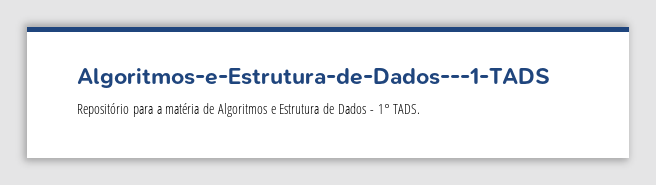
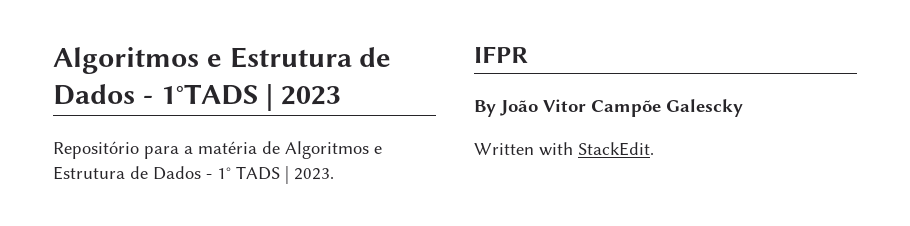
[77,68,550,88] Algoritmos-e-Estrutura-de-Dados---1-TADS -> [53,47,392,74] [53,84,342,111] Algoritmos e Estrutura de Dados - 1°TADS | 2023
[393,104,421,114] TADS. -> [236,166,334,184] [474,46,528,63] [474,99,743,117] [474,142,654,156] TADS | 2023. // IFPR // By João Vitor Campõe Galescky // Written with StackEdit.

